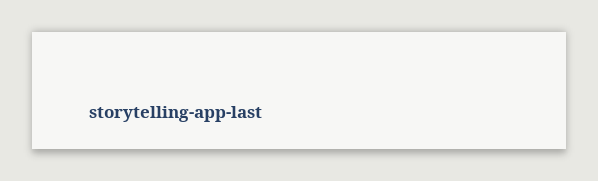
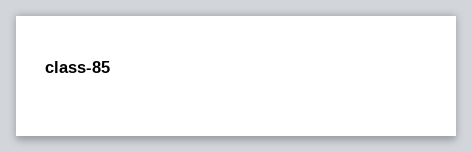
[89,106,262,122] storytelling-app-last -> [45,61,110,73] class-85

